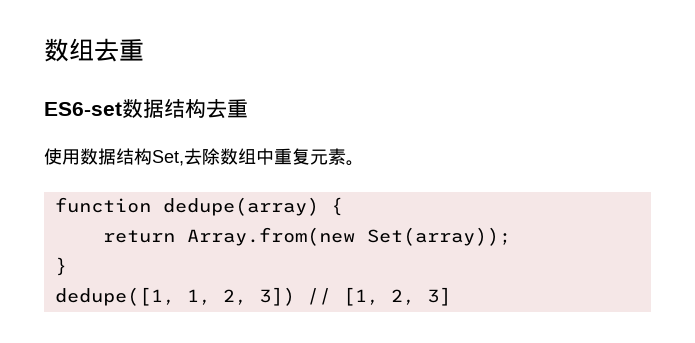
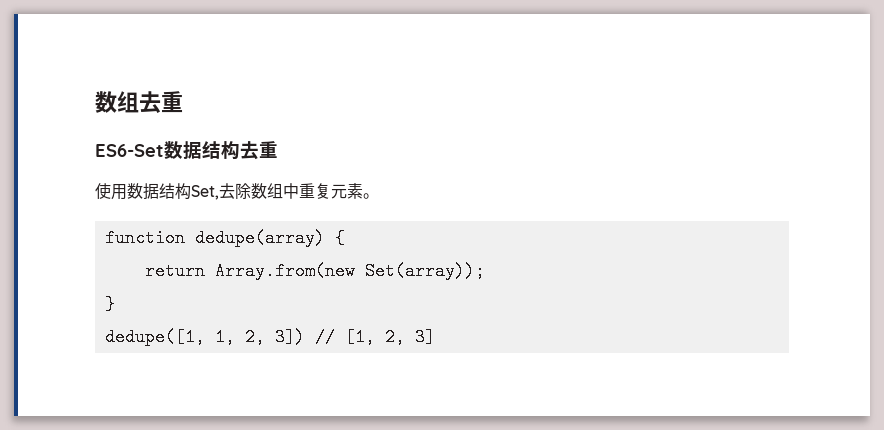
[44,102,122,116] ES6-set -> [95,144,164,157] ES6-Set

